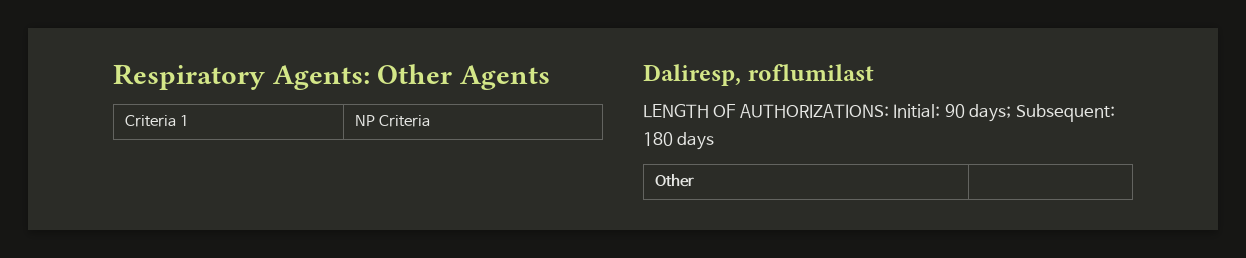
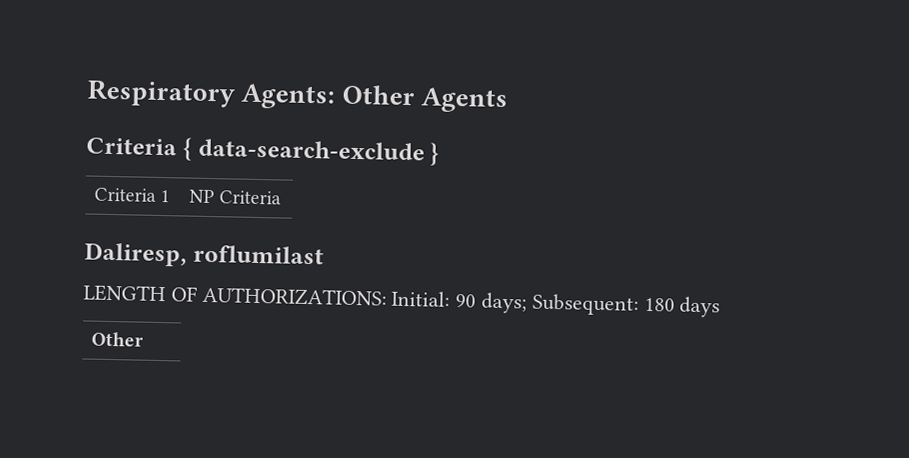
(551, 77) none -> [86,137,440,166] // Criteria { data-search-exclude }

